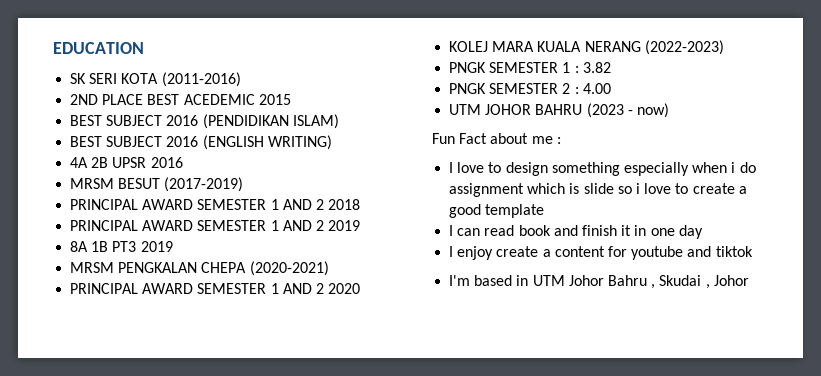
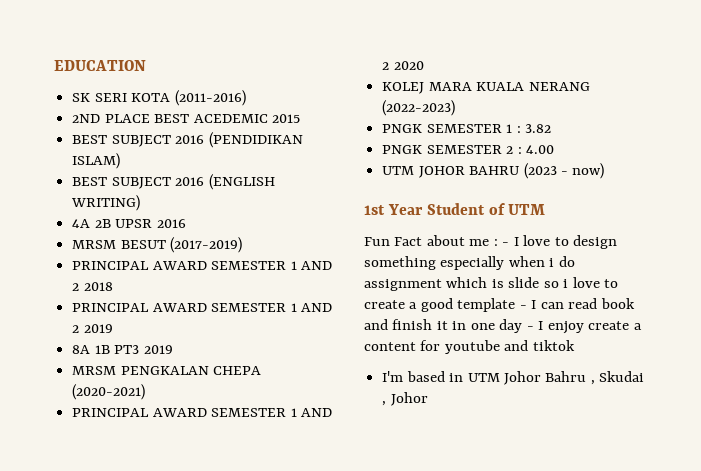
(669, 110) none -> [364,203,546,215] // 1st Year Student of UTM
(561, 140) // -> [502,242,510,246] -
(545, 211) // -> [519,305,527,309] -
(703, 232) // -> [526,326,534,330] -

